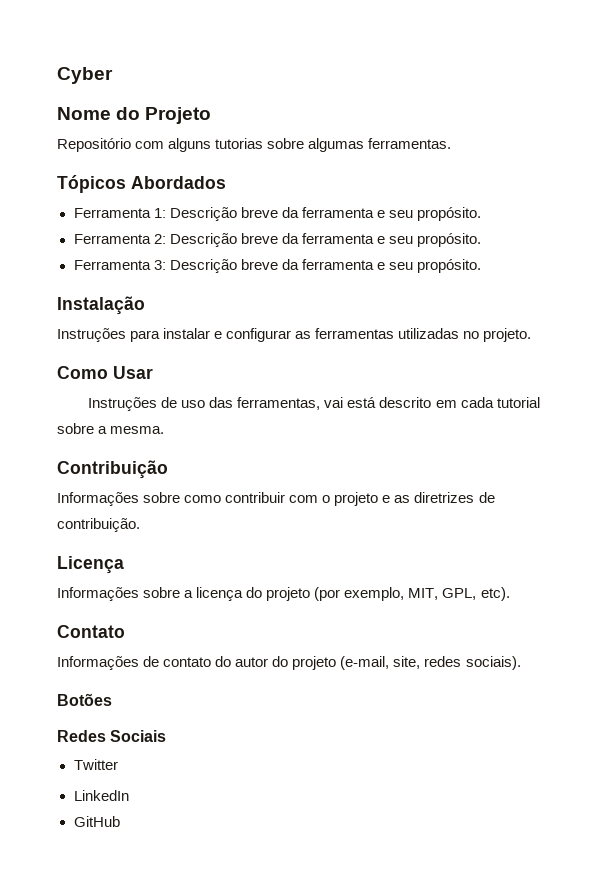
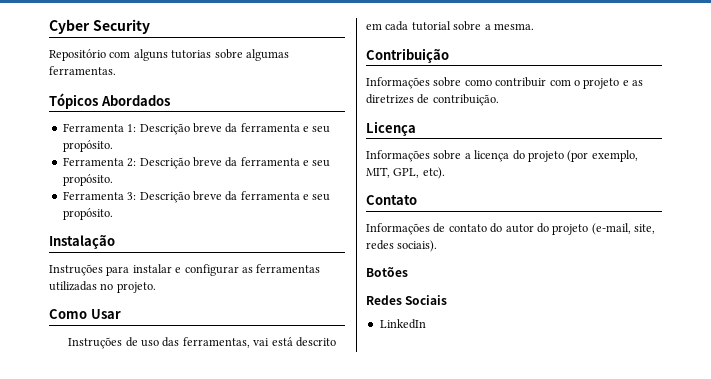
[57,107,212,124] // Nome do Projeto -> [92,19,150,34] Security
[73,759,118,770] // Twitter -> (448, 300) none
[73,816,120,827] // GitHub -> (426, 324) none

